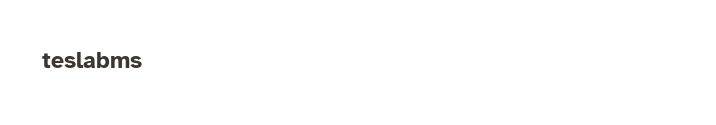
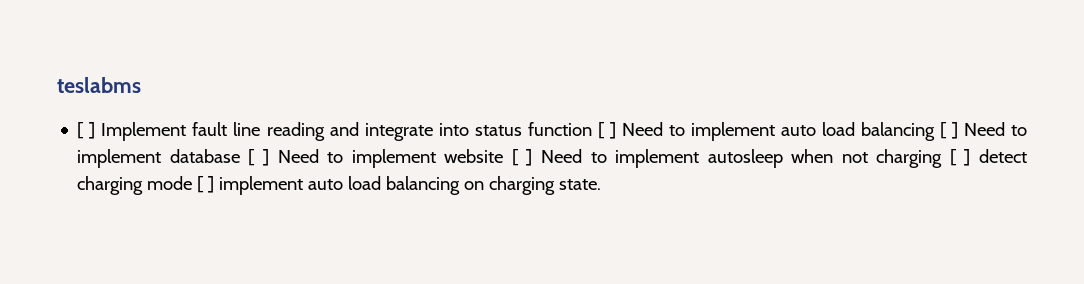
(142, 60) none -> [77,122,1027,141] [77,149,1028,168] [77,176,602,195] // [ ] Implement fault line reading and integrate into status function [ ] Need to implement auto load balancing [ ] Need to implement database [ ] Need to implement website [ ] Need to implement autosleep when not charging [ ] detect charging mode [ ] implement auto load balancing on charging state.

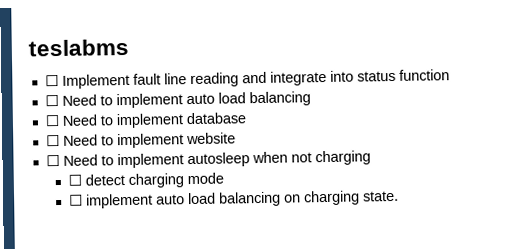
[77,122,96,139] [ ] -> [44,75,59,87] ☐
[597,122,616,139] [ ] -> [44,95,59,107] // ☐
[939,122,958,139] [ ] -> [44,115,60,127] // ☐
[248,149,270,166] [ ] -> [45,135,60,147] // ☐
[511,149,533,166] [ ] -> [45,154,60,167] // ☐
[949,149,971,166] [ ] -> [68,174,83,186] // ☐
[197,176,215,193] [ ] -> [69,194,84,206] // ☐

